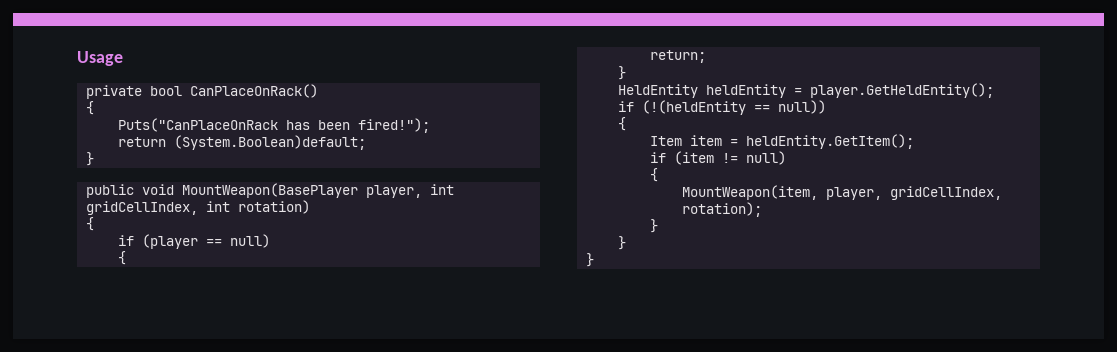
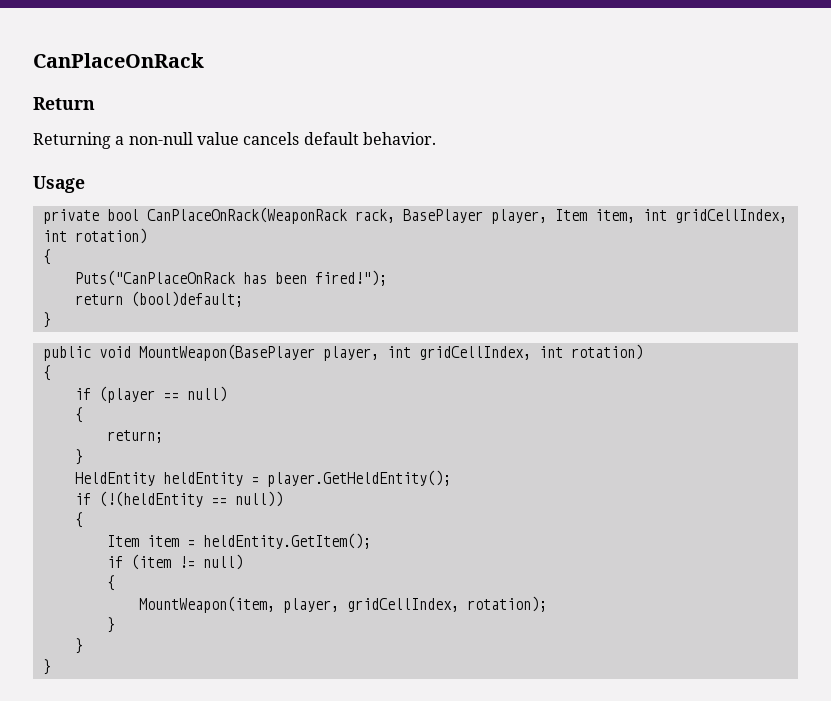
[77,51,123,66] [86,84,319,99] Usage // private bool CanPlaceOnRack() -> [33,53,204,68] [33,97,95,110] [33,132,436,149] [33,176,85,193] [42,207,787,224] [42,228,147,244] CanPlaceOnRack // Return // Returning a non-null value cancels default behavior. // Usage // private bool CanPlaceOnRack(WeaponRack rack, BasePlayer player, Item item, int gridCellIndex, int rotation)
[174,135,367,150] (System.Boolean)default; -> [130,291,243,307] (bool)default;

